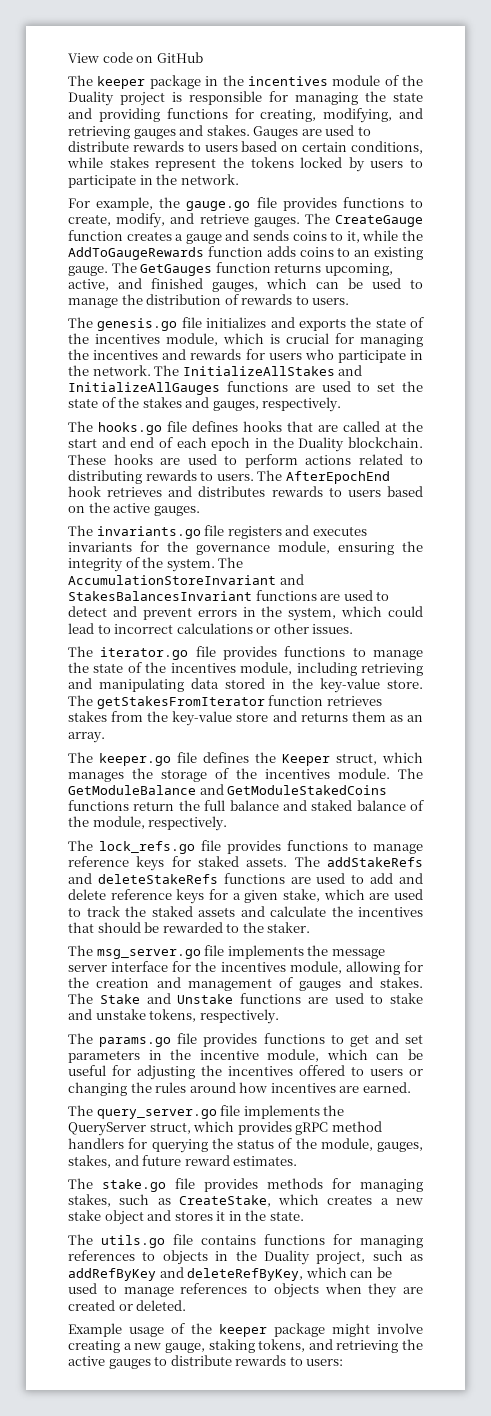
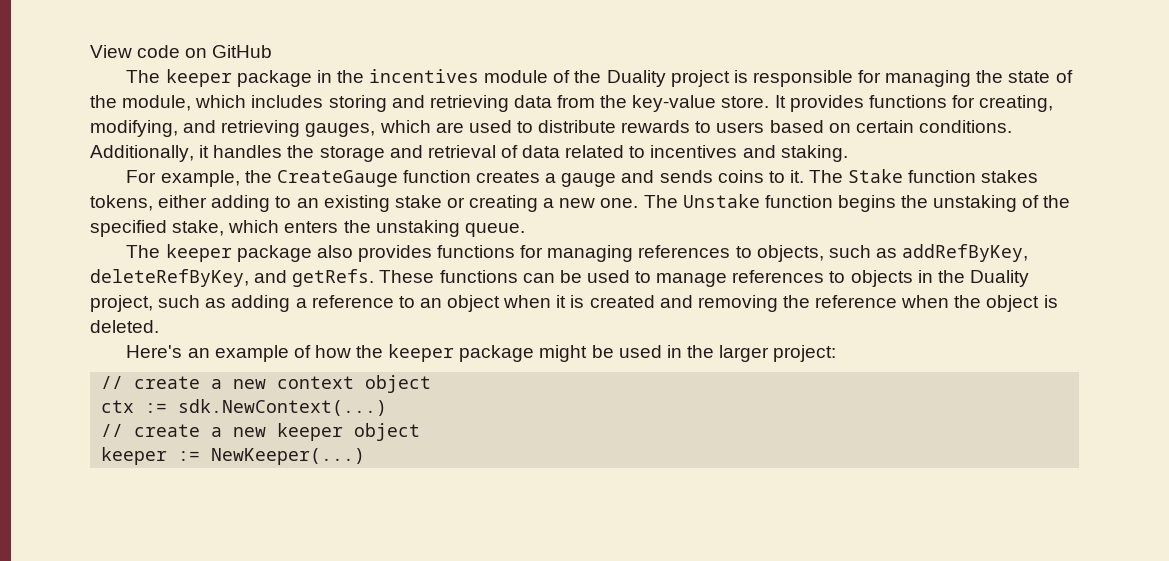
[68,108,160,122] and providing -> [1055,70,1073,83] [90,95,864,112] of the module, which includes storing and retrieving data from the key-value store. It provides
[133,125,299,139] gauges and stakes. Gauges -> [305,120,431,137] gauges, which
[351,141,423,154] [67,157,423,172] [68,174,239,188] [68,197,423,211] [68,213,330,228] conditions, while stakes represent the tokens locked by users to participate in the network. // For example, the gauge.go file provides functions to create, modify, and retrieve gauges. The -> [918,120,1012,133] [90,145,848,162] [126,170,272,187] conditions. Additionally, it handles the storage and retrieval of data related to incentives and staking. // For example, the
[346,230,424,243] [68,246,423,260] [68,262,393,276] [68,278,423,292] [68,294,350,308] [68,317,424,331] [68,333,423,347] [68,349,423,363] [68,365,363,376] [68,381,423,395] [68,397,342,412] [68,421,423,435] [68,437,423,452] [68,454,423,468] [68,470,390,484] [68,486,424,497] [68,502,200,516] [68,525,367,539] [68,541,423,555] [68,557,244,572] [68,574,304,585] [68,590,390,601] [68,606,423,621] [68,623,354,634] [68,646,423,660] [68,662,423,676] [68,678,423,693] [68,695,382,709] [68,711,423,726] [68,732,105,743] [68,752,423,766] [68,768,423,782] [68,784,388,795] [68,800,424,811] [68,816,228,831] [68,840,423,854] [68,856,423,871] [68,873,423,884] [68,889,423,904] [68,906,423,917] [68,922,311,933] [68,945,385,959] [68,961,423,975] [68,977,423,991] [68,993,423,1004] [68,1009,279,1024] [68,1033,423,1047] [68,1049,423,1063] [68,1065,423,1080] [68,1082,411,1096] [68,1105,345,1119] [68,1121,382,1136] [68,1138,423,1153] [68,1155,298,1168] [68,1178,423,1192] [68,1194,423,1207] [68,1210,304,1225] [68,1234,423,1248] it, while the AddToGaugeRewards function adds coins to an existing gauge. The GetGauges function returns upcoming, active, and finished gauges, which can be used to manage the distribution of rewards to users. // The genesis.go file initializes and exports the state of the incentives module, which is crucial for managing the incentives and rewards for users who participate in the network. The InitializeAllStakes and InitializeAllGauges functions are used to set the state of the stakes and gauges, respectively. // The hooks.go file defines hooks that are called at the start and end of each epoch in the Duality blockchain. These hooks are used to perform actions related to distributing rewards to users. The AfterEpochEnd hook retrieves and distributes rewards to users based on the active gauges. // The invariants.go file registers and executes invariants for the governance module, ensuring the integrity of the system. The AccumulationStoreInvariant and StakesBalancesInvariant functions are used to detect and prevent errors in the system, which could lead to incorrect calculations or other issues. // The iterator.go file provides functions to manage the state of the incentives module, including retrieving and manipulating data stored in the key-value store. The getStakesFromIterator function retrieves stakes from the key-value store and returns them as an array. // The keeper.go file defines the Keeper struct, which manages the storage of the incentives module. The GetModuleBalance and GetModuleStakedCoins functions return the full balance and staked balance of the module, respectively. // The lock_refs.go file provides functions to manage reference keys for staked assets. The addStakeRefs and deleteStakeRefs functions are used to add and delete reference keys for a given stake, which are used to track the staked assets and calculate the incentives that should be rewarded to the staker. // The msg_server.go file implements the message server interface for the incentives module, allowing for the creation and management of gauges and stakes. The Stake and Unstake functions are used to stake and unstake tokens, respectively. // The params.go file provides functions to get and set parameters in the incentive module, which can be useful for adjusting the incentives offered to users or changing the rules around how incentives are earned. // The query_server.go file implements the QueryServer struct, which provides gRPC method handlers for querying the status of the module, gauges, stakes, and future reward estimates. // The stake.go file provides methods for managing stakes, such as CreateStake, which creates a new stake object and stores it in the state. // The utils.go file contains functions for managing -> [789,169,1039,183] [90,194,1071,212] [90,220,525,237] [126,244,1029,262] [90,269,728,287] it. The Stake function stakes tokens, either adding to an existing stake or creating a new one. The Unstake function begins the unstaking of the specified stake, which enters the unstaking queue. // The keeper package also provides functions for managing references to objects, such as addRefByKey, deleteRefByKey, and getRefs. These functions can be used to manage
[68,1267,392,1281] [68,1283,423,1298] [68,1300,187,1311] [68,1323,423,1337] [68,1339,423,1353] [68,1355,344,1369] addRefByKey and deleteRefByKey, which can be used to manage references to objects when they are created or deleted. // Example usage of the keeper package might involve creating a new gauge, staking tokens, and retrieving the active gauges to distribute rewards to users: -> [231,295,1058,312] [90,320,159,333] [126,344,837,362] [101,375,432,393] [101,399,388,416] [101,423,421,441] [101,447,366,465] adding a reference to an object when it is created and removing the reference when the object is deleted. // Here's an example of how the keeper package might be used in the larger project: // // create a new context object // ctx := sdk.NewContext(...) // // create a new keeper object // keeper := NewKeeper(...)

